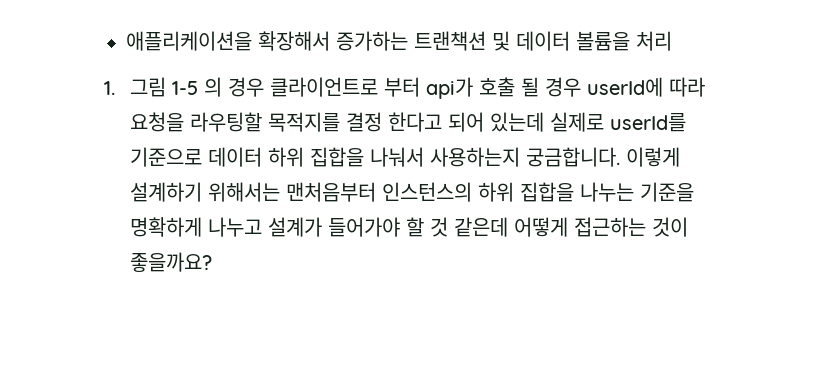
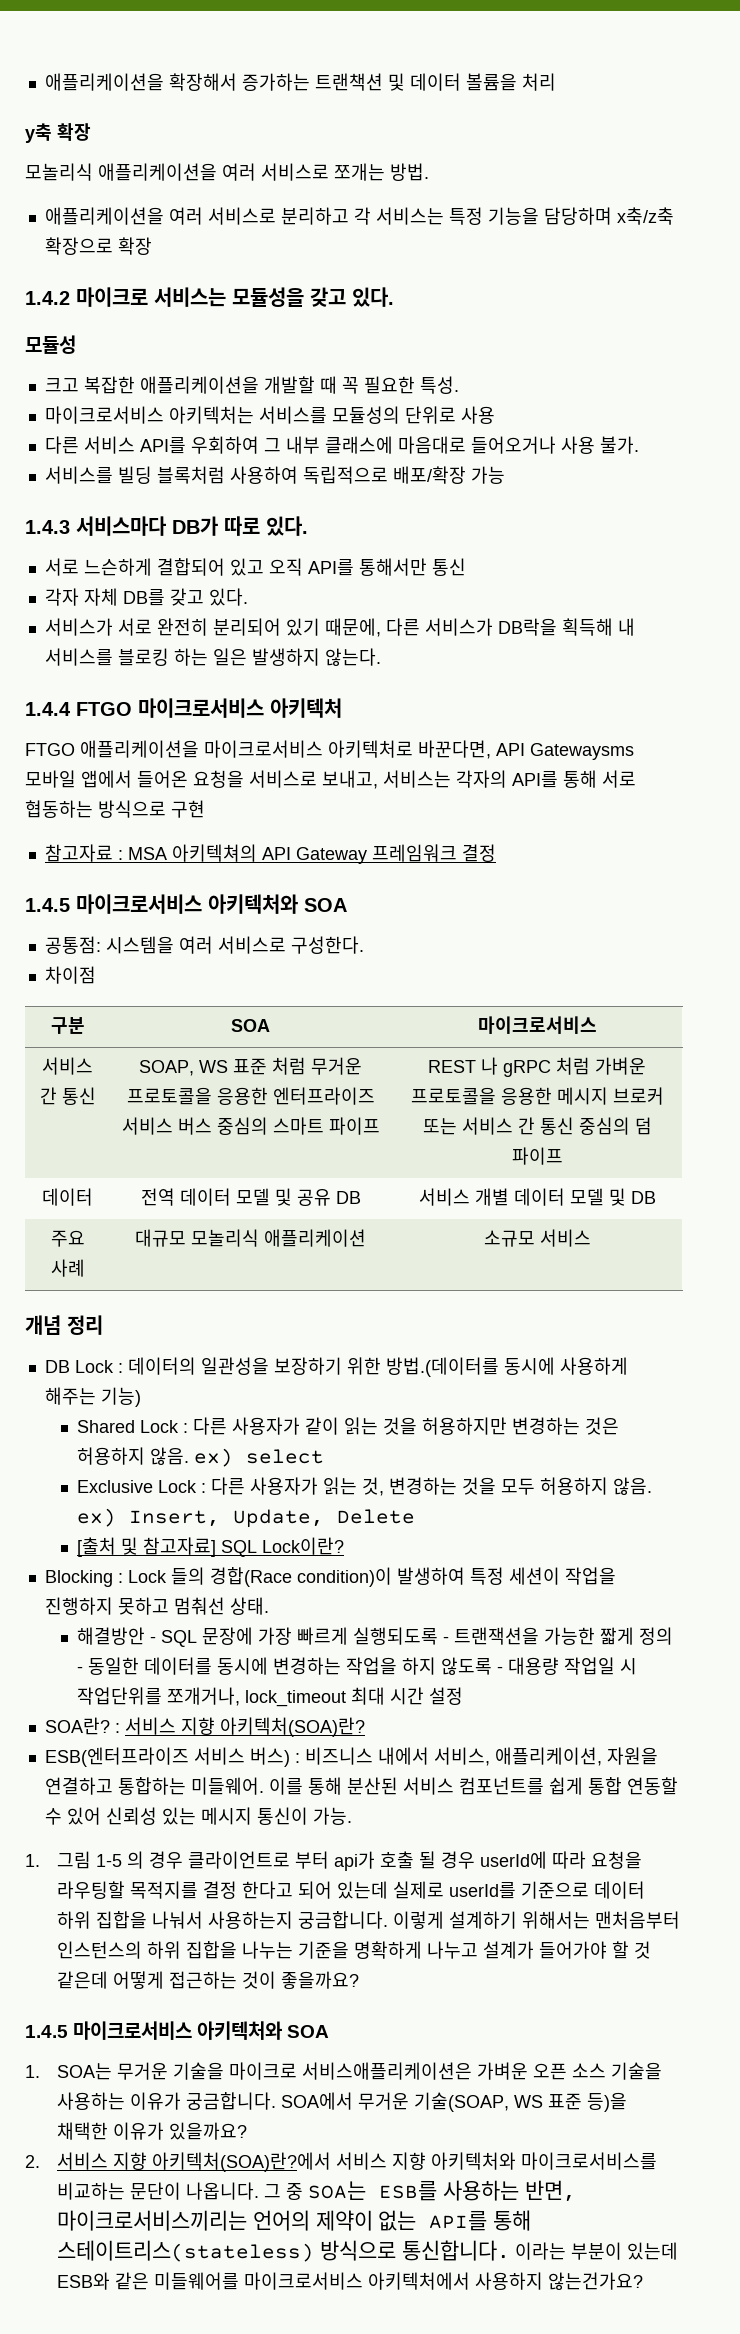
(672, 41) none -> [25,123,91,143] [25,163,429,181] [44,207,674,225] [44,237,152,255] [25,287,394,307] [25,335,76,354] [44,376,459,394] [44,406,495,424] [44,436,639,454] [44,466,505,484] [25,516,308,536] [44,558,466,576] [44,588,248,606] [44,618,635,637] [44,648,381,666] [25,698,342,718] [25,740,634,760] [25,770,636,789] [25,800,205,818] [44,844,496,864] [25,894,347,914] [44,936,364,954] [44,966,96,984] [50,1017,85,1034] [231,1019,270,1032] [477,1016,597,1034] [42,1057,93,1075] [39,1087,96,1105] [139,1057,362,1076] [126,1087,375,1105] [121,1117,380,1135] [428,1057,646,1077] [410,1087,664,1105] [422,1117,652,1135] [511,1147,563,1165] [42,1188,93,1206] [140,1188,361,1206] [418,1188,656,1206] [50,1230,85,1247] [50,1259,85,1277] [135,1229,366,1247] [483,1229,591,1247] [25,1315,103,1335] [44,1357,628,1377] [44,1387,141,1407] [77,1417,620,1435] [77,1447,325,1467] [77,1477,653,1496] [77,1508,416,1528] [77,1537,345,1557] [44,1567,616,1587] [44,1597,269,1615] [77,1627,674,1647] [77,1657,638,1675] [77,1687,464,1707] [44,1717,365,1737] [44,1747,658,1767] [44,1777,678,1795] [44,1807,352,1825] // y축 확장 // 모놀리식 애플리케이션을 여러 서비스로 쪼개는 방법. // 애플리케이션을 여러 서비스로 분리하고 각 서비스는 특정 기능을 담당하며 x축/z축 확장으로 확장 // 1.4.2 마이크로 서비스는 모듈성을 갖고 있다. // 모듈성 // 크고 복잡한 애플리케이션을 개발할 때 꼭 필요한 특성. // 마이크로서비스 아키텍처는 서비스를 모듈성의 단위로 사용 // 다른 서비스 API를 우회하여 그 내부 클래스에 마음대로 들어오거나 사용 불가. // 서비스를 빌딩 블록처럼 사용하여 독립적으로 배포/확장 가능 // 1.4.3 서비스마다 DB가 따로 있다. // 서로 느슨하게 결합되어 있고 오직 API를 통해서만 통신 // 각자 자체 DB를 갖고 있다. // 서비스가 서로 완전히 분리되어 있기 때문에, 다른 서비스가 DB락을 획득해 내 서비스를 블로킹 하는 일은 발생하지 않는다. // 1.4.4 FTGO 마이크로서비스 아키텍처 // FTGO 애플리케이션을 마이크로서비스 아키텍처로 바꾼다면, API Gatewaysms 모바일 앱에서 들어온 요청을 서비스로 보내고, 서비스는 각자의 API를 통해 서로 협동하는 방식으로 구현 // 참고자료 : MSA 아키텍쳐의 API Gateway 프레임워크 결정 // 1.4.5 마이크로서비스 아키텍처와 SOA // 공통점: 시스템을 여러 서비스로 구성한다. // 차이점 // 구분 | SOA | 마이크로서비스 // 서비스 간 통신 | SOAP, WS 표준 처럼 무거운 프로토콜을 응용한 엔터프라이즈 서비스 버스 중심의 스마트 파이프 | REST 나 gRPC 처럼 가벼운 프로토콜을 응용한 메시지 브로커 또는 서비스 간 통신 중심의 덤 파이프 // 데이터 | 전역 데이터 모델 및 공유 DB | 서비스 개별 데이터 모델 및 DB // 주요 사례 | 대규모 모놀리식 애플리케이션 | 소규모 서비스 // 개념 정리 // DB Lock : 데이터의 일관성을 보장하기 위한 방법.(데이터를 동시에 사용하게 해주는 기능) // Shared Lock : 다른 사용자가 같이 읽는 것을 허용하지만 변경하는 것은 허용하지 않음. ex) select // Exclusive Lock : 다른 사용자가 읽는 것, 변경하는 것을 모두 허용하지 않음. ex) Insert, Update, Delete // [출처 및 참고자료] SQL Lock이란? // Blocking : Lock 들의 경합(Race condition)이 발생하여 특정 세션이 작업을 진행하지 못하고 멈춰선 상태. // 해결방안 - SQL 문장에 가장 빠르게 실행되도록 - 트랜잭션을 가능한 짧게 정의 - 동일한 데이터를 동시에 변경하는 작업을 하지 않도록 - 대용량 작업일 시 작업단위를 쪼개거나, lock_timeout 최대 시간 설정 // SOA란? : 서비스 지향 아키텍처(SOA)란? // ESB(엔터프라이즈 서비스 버스) : 비즈니스 내에서 서비스, 애플리케이션, 자원을 연결하고 통합하는 미들웨어. 이를 통해 분산된 서비스 컴포넌트를 쉽게 통합 연동할 수 있어 신뢰성 있는 메시지 통신이 가능.
(212, 262) none -> [25,2021,330,2040] [25,2062,663,2080] [57,2092,628,2112] [57,2122,248,2140] [25,2152,658,2172] [57,2180,576,2202] [57,2210,532,2231] [57,2240,678,2262] [57,2272,644,2290] // 1.4.5 마이크로서비스 아키텍처와 SOA // 1. SOA는 무거운 기술을 마이크로 서비스애플리케이션은 가벼운 오픈 소스 기술을 사용하는 이유가 궁금합니다. SOA에서 무거운 기술(SOAP, WS 표준 등)을 채택한 이유가 있을까요? // 2. 서비스 지향 아키텍처(SOA)란?에서 서비스 지향 아키텍처와 마이크로서비스를 비교하는 문단이 나옵니다. 그 중 SOA는 ESB를 사용하는 반면, 마이크로서비스끼리는 언어의 제약이 없는 API를 통해 스테이트리스(stateless) 방식으로 통신합니다. 이라는 부분이 있는데 ESB와 같은 미들웨어를 마이크로서비스 아키텍처에서 사용하지 않는건가요?

